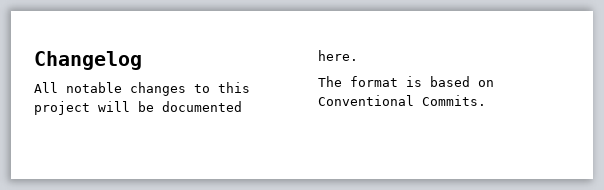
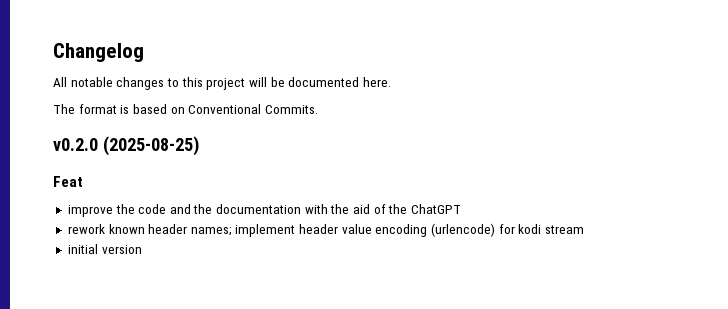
(486, 100) none -> [53,136,199,156] [53,176,83,187] [67,204,461,217] [67,223,584,237] [67,244,142,254] // v0.2.0 (2025-08-25) // Feat // improve the code and the documentation with the aid of the ChatGPT // rework known header names; implement header value encoding (urlencode) for kodi stream // initial version

